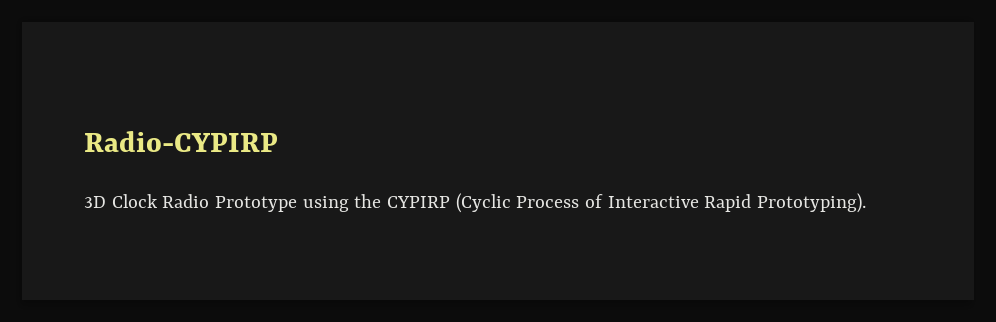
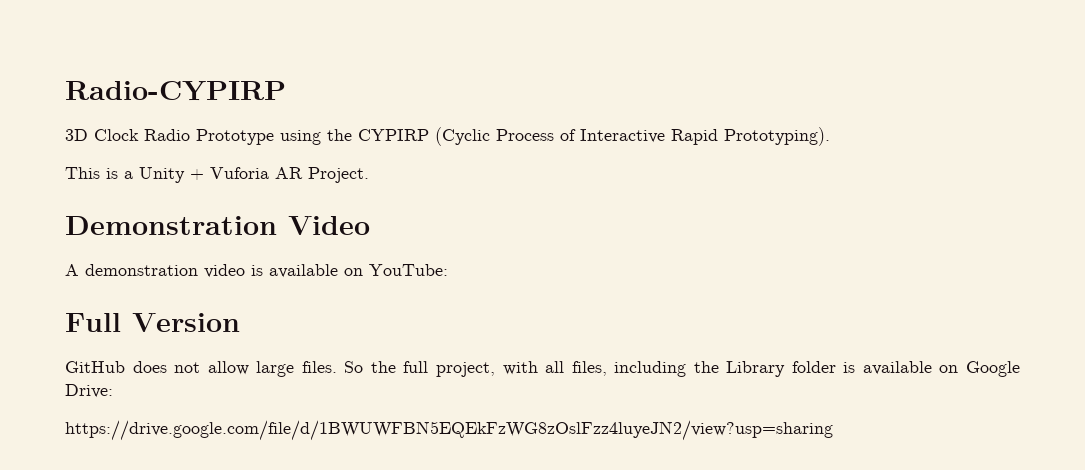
(867, 203) none -> [65,167,369,183] [65,216,370,235] [65,264,448,278] [65,313,240,332] [65,361,1020,377] [65,384,113,398] [65,420,833,441] // This is a Unity + Vuforia AR Project. // Demonstration Video // A demonstration video is available on YouTube: // Full Version // GitHub does not allow large files. So the full project, with all files, including the Library folder is available on Google Drive: // https://drive.google.com/file/d/1BWUWFBN5EQEkFzWG8zOslFzz4luyeJN2/view?usp=sharing

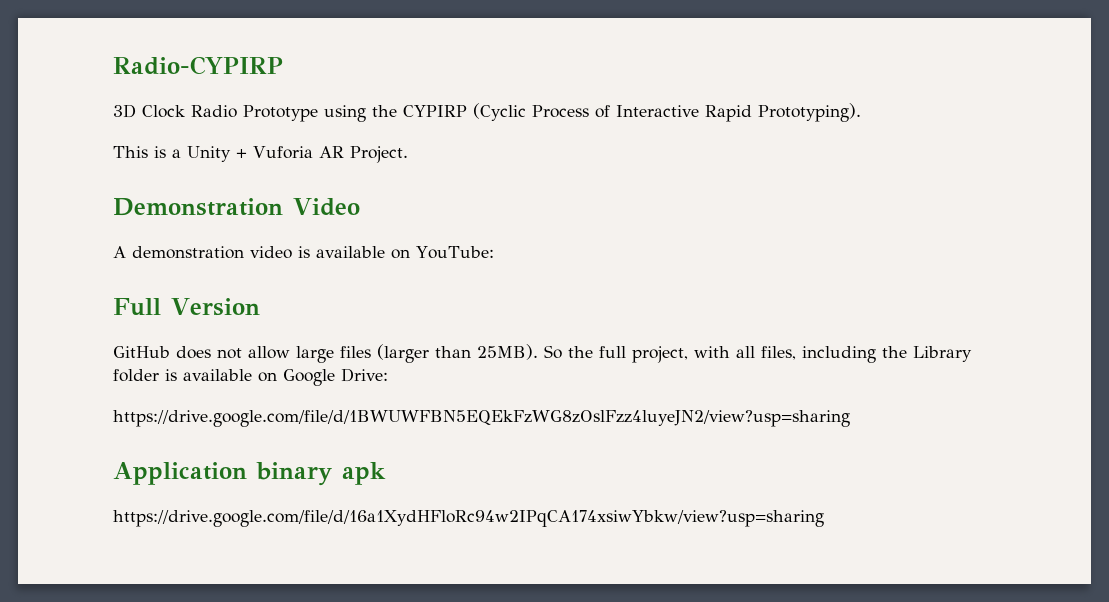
[301,361,337,373] files. -> [340,344,538,363] files (larger than 25MB).
(833, 430) none -> [113,462,386,486] [113,510,824,527] // Application binary apk // https://drive.google.com/file/d/16a1XydHFloRc94w2IPqCA174xsiwYbkw/view?usp=sharing

